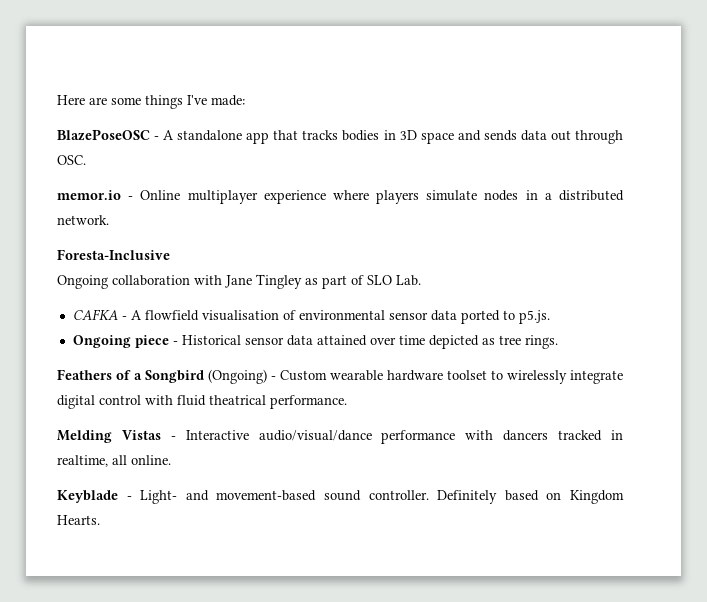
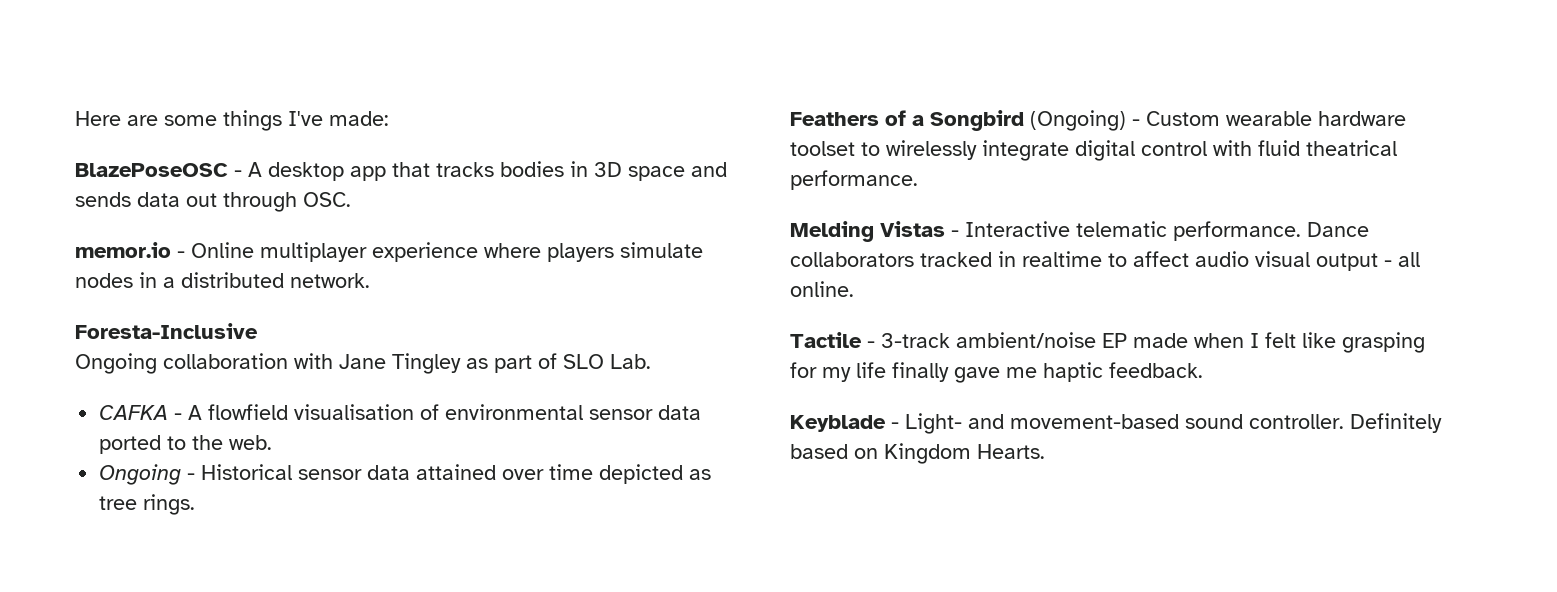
[177,130,243,141] standalone -> [268,162,344,181] desktop
[518,310,550,324] [72,335,169,348] p5.js. // Ongoing piece -> [192,435,273,450] [99,464,182,485] the web. // Ongoing
[258,430,624,444] [57,455,171,467] audio/visual/dance performance with dancers tracked in realtime, all online. -> [1076,221,1369,241] [790,251,1420,271] [790,281,854,297] [790,332,1425,353] [790,362,1203,383] telematic performance. Dance collaborators tracked in realtime to affect audio visual output - all online. // Tactile - 3-track ambient/noise EP made when I felt like grasping for my life finally gave me haptic feedback.

